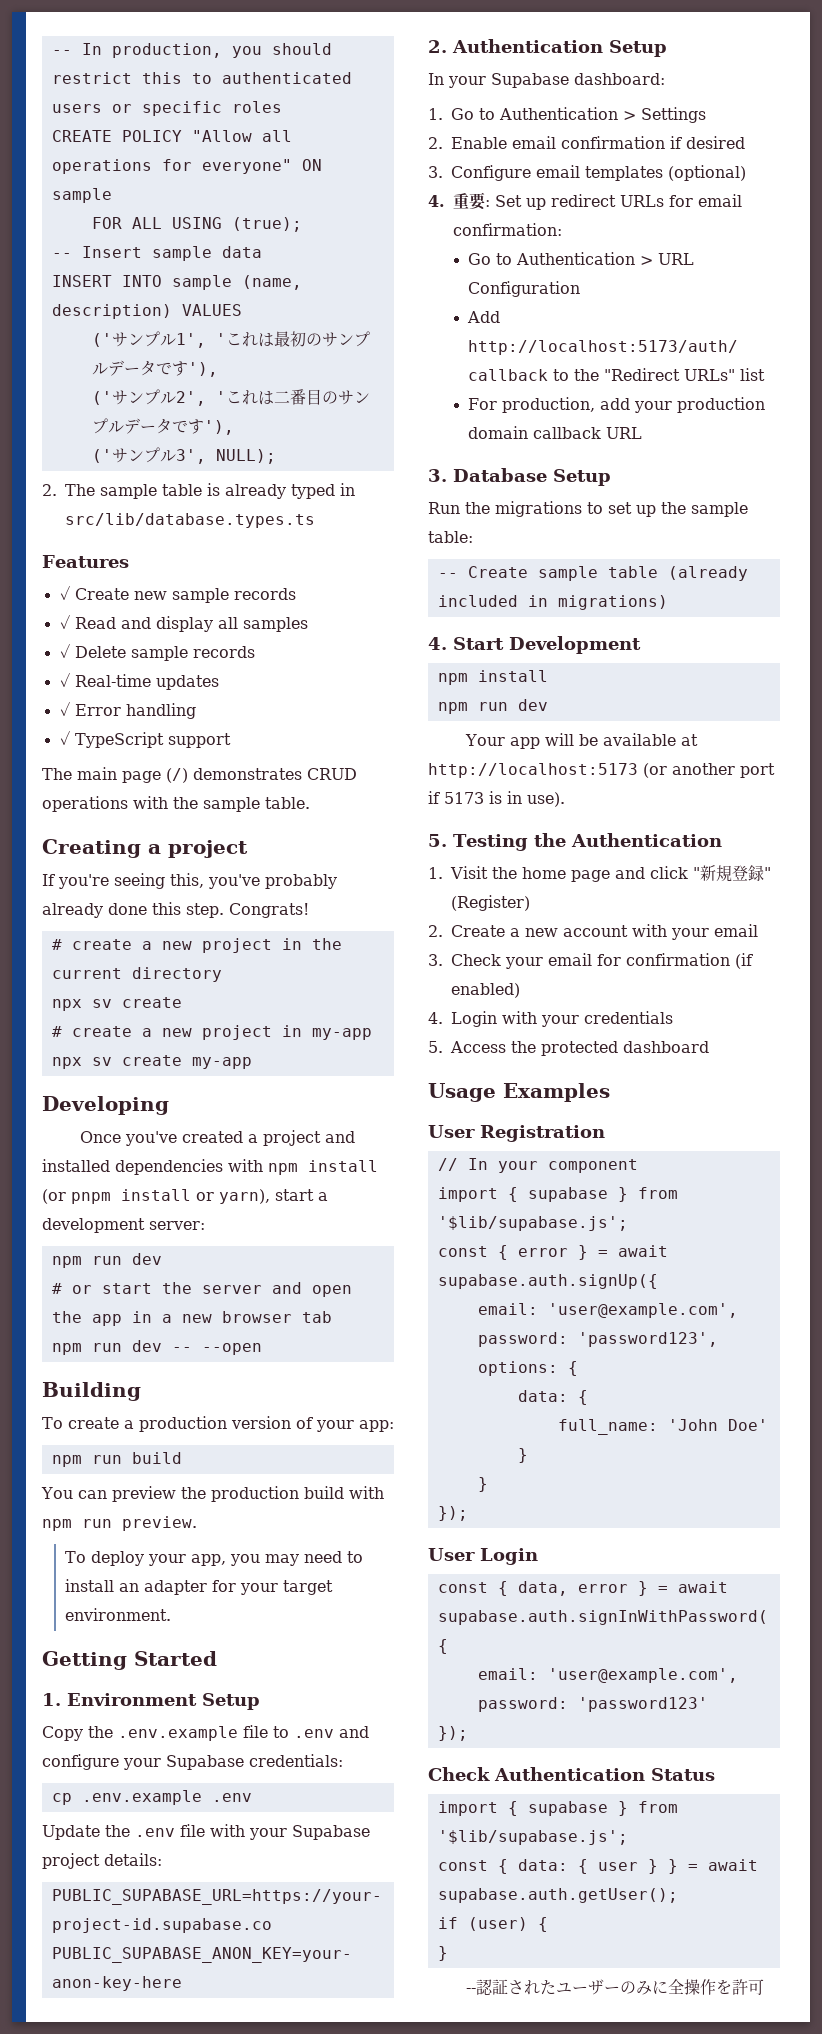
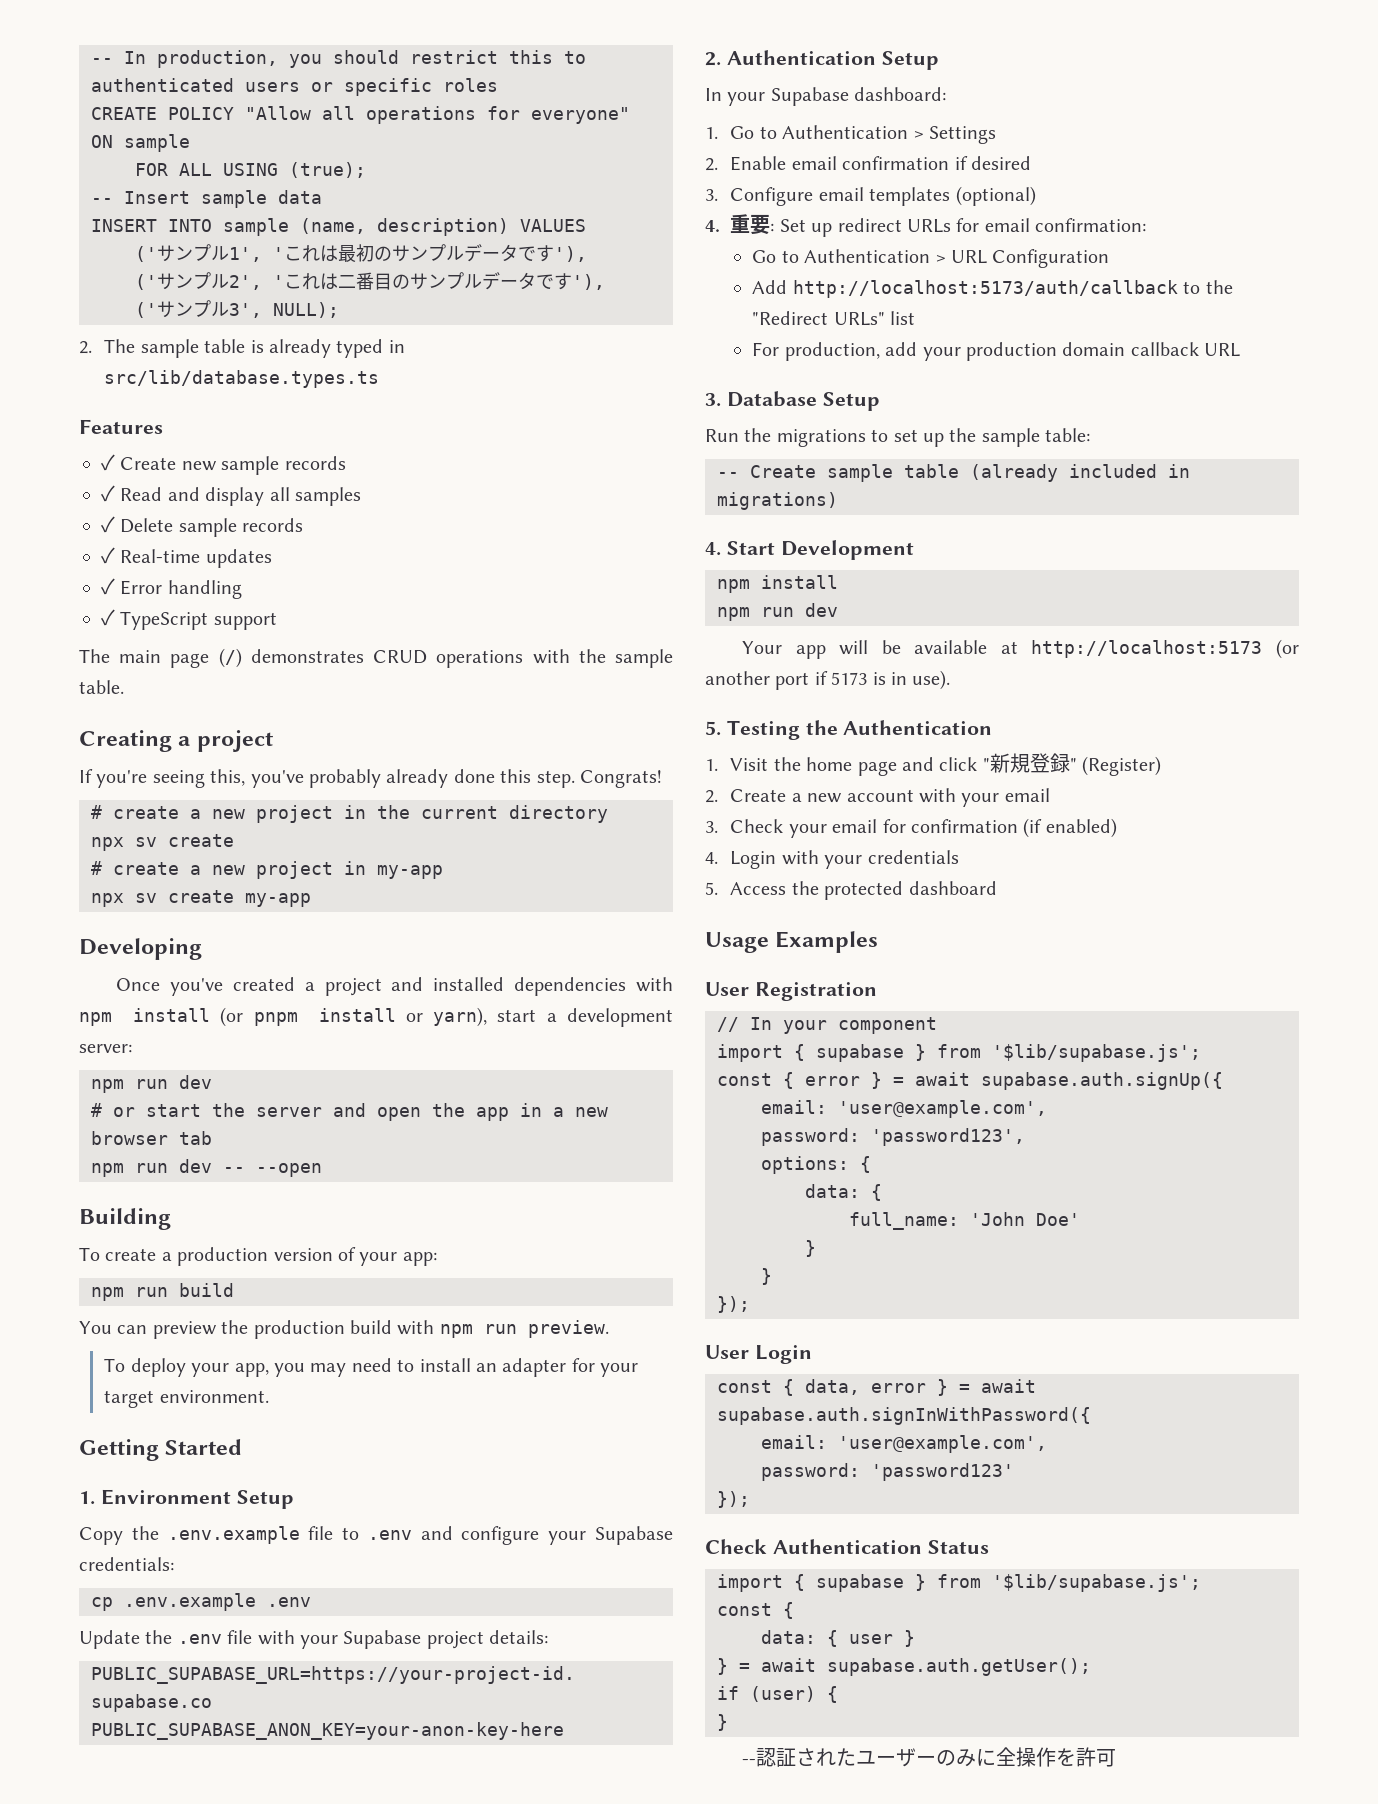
(508, 1866) none -> (794, 1610) //
(658, 1866) none -> (915, 1638) //

